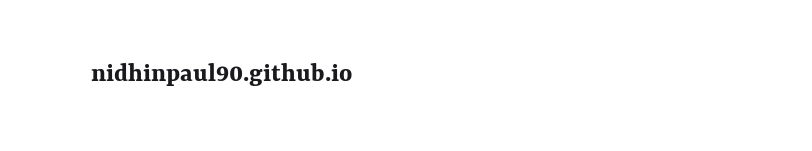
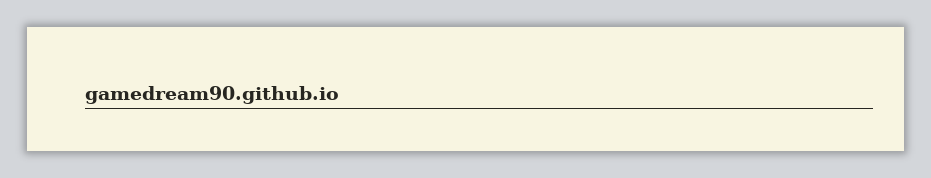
[91,63,352,86] nidhinpaul90.github.io -> [85,86,339,104] gamedream90.github.io

